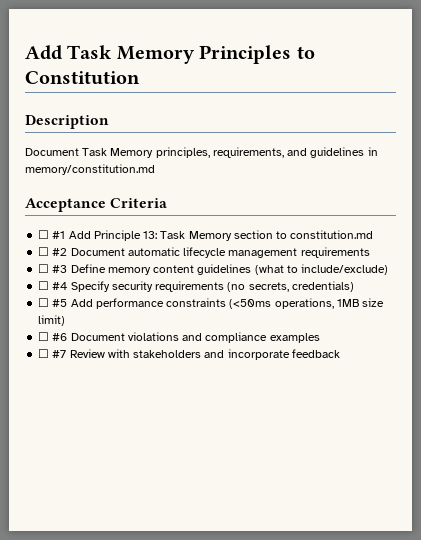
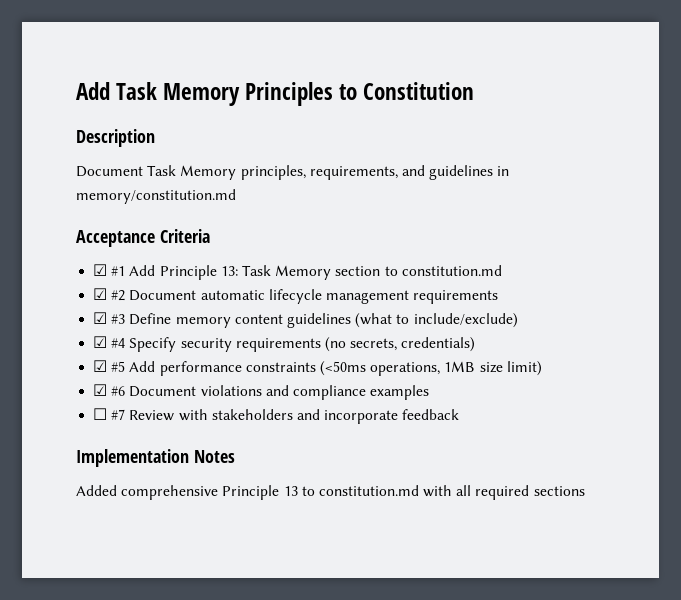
[38,230,50,239] ☐ -> [93,264,108,276] ☑
[38,247,50,256] ☐ -> [93,288,108,300] ☑
[38,264,50,273] ☐ -> [93,312,108,324] ☑
[38,281,50,290] ☐ -> [93,336,108,348] ☑
[38,298,50,307] ☐ -> [93,360,108,372] ☑
[38,332,50,341] ☐ -> [93,384,108,396] ☑
(340, 353) none -> [76,449,235,467] [76,485,585,500] // Implementation Notes // Added comprehensive Principle 13 to constitution.md with all required sections

